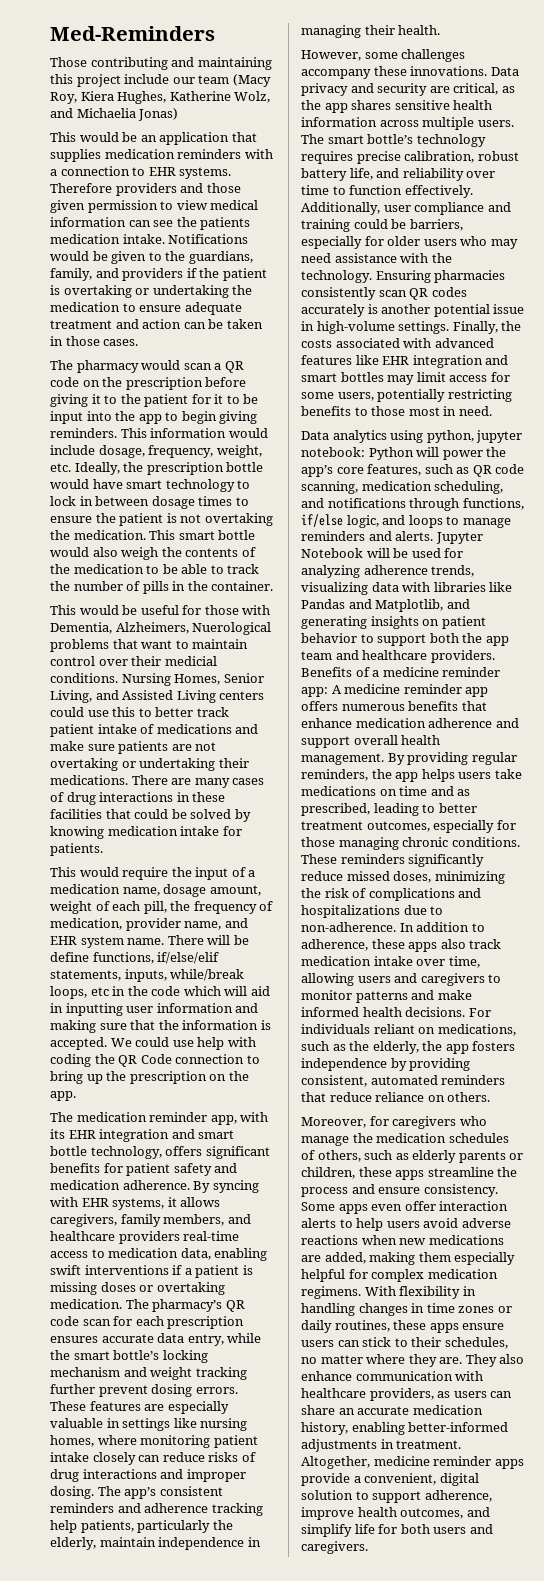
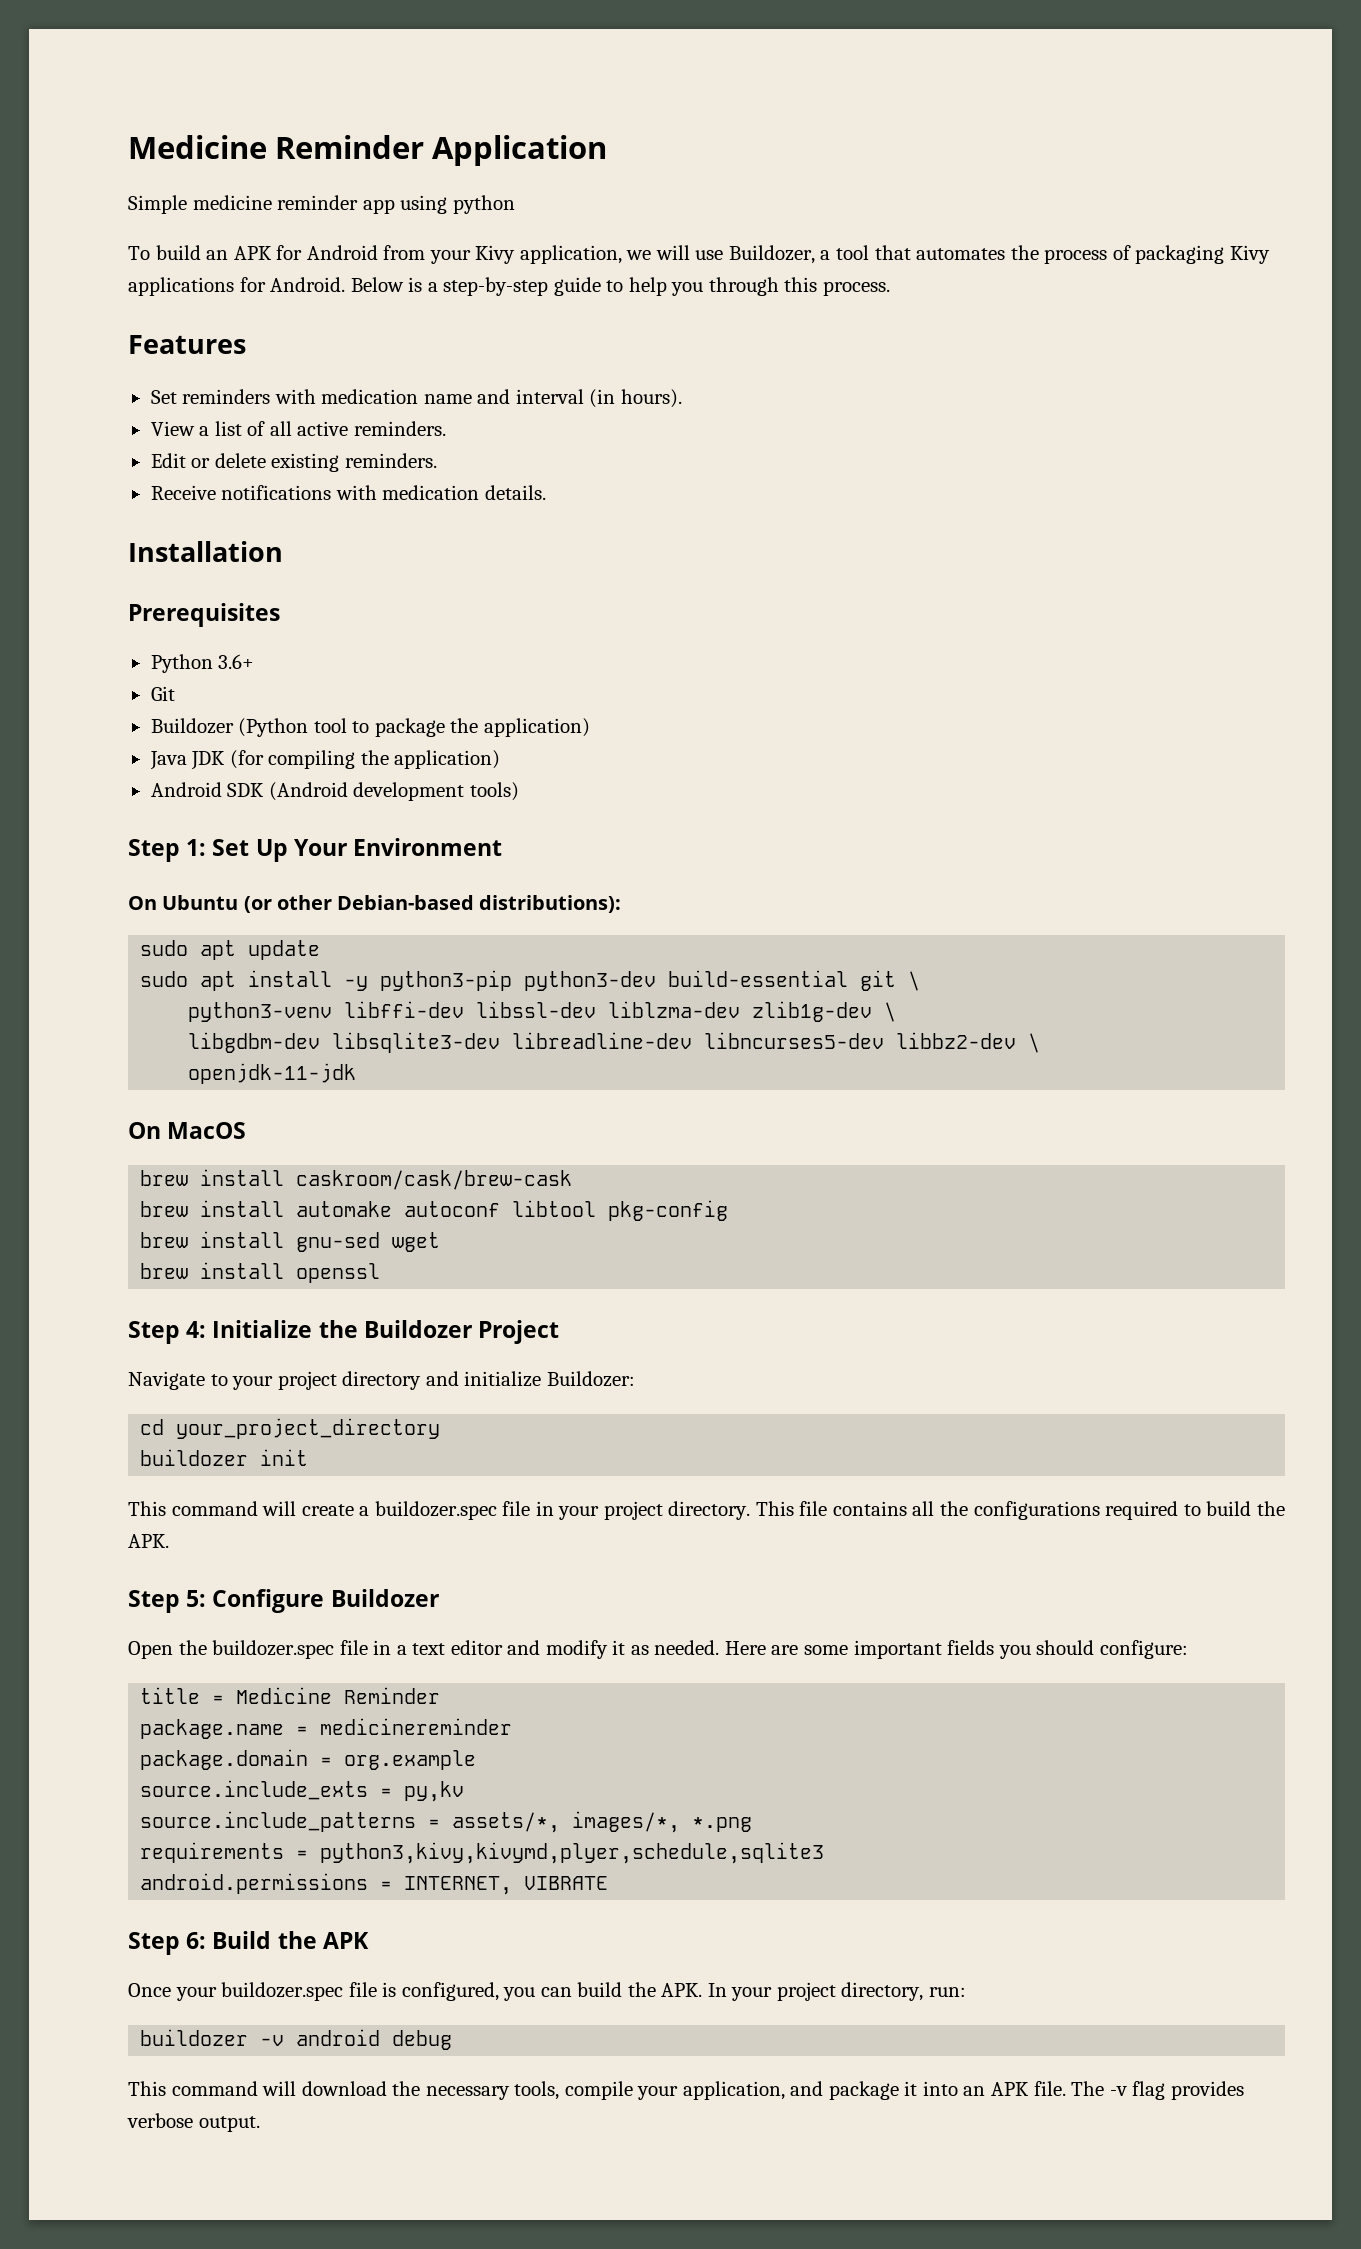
[50,26,215,41] [50,57,272,70] [50,74,271,87] [50,91,271,104] [50,108,179,121] [50,132,257,145] [50,149,273,162] [50,166,232,179] [50,183,241,196] [50,200,259,213] [50,217,251,230] [50,234,249,244] [50,251,253,264] [50,268,267,281] [50,285,253,298] [50,302,242,315] [50,319,263,329] [50,336,139,346] [50,360,244,373] [50,377,247,390] [50,394,259,407] [50,411,258,424] [50,428,268,438] [50,445,262,458] [50,462,264,475] [50,479,251,492] [50,496,249,509] [50,513,273,526] [50,530,256,540] [50,547,256,560] [50,564,260,574] [50,581,274,594] [50,605,271,615] [50,622,272,635] [50,639,249,652] [50,656,217,666] [50,673,264,686] [50,690,265,703] [50,707,229,717] [50,724,259,737] [50,741,217,754] [50,758,249,771] [50,775,265,788] [50,792,226,805] [50,809,251,822] [50,826,242,839] [50,843,103,856] [50,867,256,880] [50,884,261,897] [50,901,274,914] [50,918,248,931] [50,935,249,948] [50,952,220,964] [50,969,245,982] [50,986,270,999] [50,1003,259,1016] [50,1020,271,1033] [50,1037,256,1050] [50,1054,260,1067] [50,1071,249,1084] [50,1091,76,1101] [50,1112,269,1125] [50,1129,235,1142] [50,1146,270,1159] [50,1163,238,1176] [50,1180,259,1193] [50,1197,221,1210] [50,1214,251,1227] [50,1231,240,1244] [50,1248,268,1261] [50,1265,253,1278] [50,1282,225,1295] [50,1299,245,1312] [50,1316,245,1329] [50,1333,262,1346] [50,1350,208,1363] [50,1367,247,1380] [50,1384,238,1397] [50,1401,229,1414] [50,1418,248,1431] [50,1435,258,1448] [50,1452,256,1465] [50,1469,246,1482] [50,1486,223,1499] [50,1503,263,1516] [50,1520,233,1533] [50,1537,261,1550] [301,25,441,38] [301,49,466,62] [301,66,519,79] [301,83,515,96] [301,100,493,113] [301,117,514,130] [301,134,486,147] [301,151,519,164] [301,168,496,181] [301,185,473,198] [301,202,511,215] [301,219,463,232] [301,236,518,249] [301,253,452,263] [301,270,506,283] [301,287,467,300] [301,304,525,317] [301,321,522,334] [301,338,494,348] [301,355,509,368] [301,372,510,385] [301,389,512,402] [301,406,492,416] [301,430,523,443] [301,447,507,460] [301,464,525,477] [301,481,504,494] [301,498,524,511] [301,514,511,528] [301,531,483,544] [301,548,464,558] [301,565,475,578] [301,582,513,595] [301,599,470,612] [301,616,486,629] [301,633,509,646] [301,650,495,663] [301,667,501,677] [301,684,489,697] [301,701,487,711] [301,718,519,728] [301,735,441,748] [301,752,517,765] [301,769,522,782] [301,786,471,796] [301,803,477,816] [301,820,516,833] [301,837,520,850] [301,854,485,867] [301,871,505,884] [301,888,482,901] [301,905,444,918] [301,922,485,932] [301,939,502,952] [301,956,480,968] [301,973,502,986] [301,990,472,1003] [301,1007,491,1017] [301,1024,516,1036] [301,1041,516,1054] [301,1058,471,1071] [301,1075,506,1087] [301,1092,491,1102] [301,1116,487,1129] [301,1133,509,1146] [301,1150,524,1163] [301,1167,518,1180] [301,1184,498,1197] [301,1201,509,1214] [301,1218,511,1231] [301,1235,504,1245] [301,1252,516,1265] [301,1269,498,1282] [301,1286,476,1299] [301,1303,512,1316] [301,1320,505,1333] [301,1337,508,1349] [301,1354,525,1367] [301,1371,484,1381] [301,1388,513,1401] [301,1405,483,1415] [301,1422,509,1435] [301,1439,462,1452] [301,1456,524,1469] [301,1473,479,1486] [301,1490,492,1503] [301,1507,490,1520] [301,1524,493,1537] [301,1541,368,1554] Med-Reminders // Those contributing and maintaining this project include our team (Macy Roy, Kiera Hughes, Katherine Wolz, and Michaelia Jonas) // This would be an application that supplies medication reminders with a connection to EHR systems. Therefore providers and those given permission to view medical information can see the patients medication intake. Notifications would be given to the guardians, family, and providers if the patient is overtaking or undertaking the medication to ensure adequate treatment and action can be taken in those cases. // The pharmacy would scan a QR code on the prescription before giving it to the patient for it to be input into the app to begin giving reminders. This information would include dosage, frequency, weight, etc. Ideally, the prescription bottle would have smart technology to lock in between dosage times to ensure the patient is not overtaking the medication. This smart bottle would also weigh the contents of the medication to be able to track the number of pills in the container. // This would be useful for those with Dementia, Alzheimers, Nuerological problems that want to maintain control over their medicial conditions. Nursing Homes, Senior Living, and Assisted Living centers could use this to better track patient intake of medications and make sure patients are not overtaking or undertaking their medications. There are many cases of drug interactions in these facilities that could be solved by knowing medication intake for patients. // This would require the input of a medication name, dosage amount, weight of each pill, the frequency of medication, provider name, and EHR system name. There will be define functions, if/else/elif statements, inputs, while/break loops, etc in the code which will aid in inputting user information and making sure that the information is accepted. We could use help with coding the QR Code connection to bring up the prescription on the app. // The medication reminder app, with its EHR integration and smart bottle technology, offers significant benefits for patient safety and medication adherence. By syncing with EHR systems, it allows caregivers, family members, and healthcare providers real-time access to medication data, enabling swift interventions if a patient is missing doses or overtaking medication. The pharmacy’s QR code scan for each prescription ensures accurate data entry, while the smart bottle’s locking mechanism and weight tracking further prevent dosing errors. These features are especially valuable in settings like nursing homes, where monitoring patient intake closely can reduce risks of drug interactions and improper dosing. The app’s consistent reminders and adherence tracking help patients, particularly the elderly, maintain independence in managing their health. // However, some challenges accompany these innovations. Data privacy and security are critical, as the app shares sensitive health information across multiple users. The smart bottle’s technology requires precise calibration, robust battery life, and reliability over time to function effectively. Additionally, user compliance and training could be barriers, especially for older users who may need assistance with the technology. Ensuring pharmacies consistently scan QR codes accurately is another potential issue in high-volume settings. Finally, the costs associated with advanced features like EHR integration and smart bottles may limit access for some users, potentially restricting benefits to those most in need. // Data analytics using python, jupyter notebook: Python will power the app’s core features, such as QR code scanning, medication scheduling, and notifications through functions, if/else logic, and loops to manage reminders and alerts. Jupyter Notebook will be used for analyzing adherence trends, visualizing data with libraries like Pandas and Matplotlib, and generating insights on patient behavior to support both the app team and healthcare providers. Benefits of a medicine reminder app: A medicine reminder app offers numerous benefits that enhance medication adherence and support overall health management. By providing regular reminders, the app helps users take medications on time and as prescribed, leading to better treatment outcomes, especially for those managing chronic conditions. These reminders significantly reduce missed doses, minimizing the risk of complications and hospitalizations due to non-adherence. In addition to adherence, these apps also track medication intake over time, allowing users and caregivers to monitor patterns and make informed health decisions. For individuals reliant on medications, such as the elderly, the app fosters independence by providing consistent, automated reminders that reduce reliance on others. // Moreover, for caregivers who manage the medication schedules of others, such as elderly parents or children, these apps streamline the process and ensure consistency. Some apps even offer interaction alerts to help users avoid adverse reactions when new medications are added, making them especially helpful for complex medication regimens. With flexibility in handling changes in time zones or daily routines, these apps ensure users can stick to their schedules, no matter where they are. They also enhance communication with healthcare providers, as users can share an accurate medication history, enabling better-informed adjustments in treatment. Altogether, medicine reminder apps provide a convenient, digital solution to support adherence, improve health outcomes, and simplify life for both users and caregivers. -> [128,135,608,166] [128,195,515,214] [128,245,1270,264] [128,277,890,296] [128,335,246,354] [150,389,682,408] [150,421,446,436] [150,453,437,472] [150,485,546,500] [128,541,283,562] [128,603,280,627] [150,654,255,673] [150,686,175,701] [150,718,590,737] [149,750,501,770] [150,782,519,801] [128,838,503,862] [128,895,622,913] [140,940,321,960] [140,970,921,991] [188,1001,897,1022] [188,1032,1041,1053] [188,1063,357,1084] [128,1122,247,1139] [140,1169,573,1190] [140,1200,729,1221] [140,1231,441,1252] [140,1262,381,1283] [128,1320,560,1344] [128,1371,635,1390] [140,1418,441,1439] [140,1449,309,1466] [128,1501,1285,1520] [128,1534,169,1548] [128,1589,439,1613] [128,1640,1188,1659] [140,1687,441,1704] [140,1718,513,1739] [140,1749,477,1770] [140,1780,465,1802] [140,1811,753,1833] [140,1842,825,1864] [140,1873,609,1895] [128,1931,369,1955] [128,1982,967,2001] [140,2029,453,2050] [128,2081,1244,2100] [127,2113,260,2132] Medicine Reminder Application // Simple medicine reminder app using python // To build an APK for Android from your Kivy application, we will use Buildozer, a tool that automates the process of packaging Kivy applications for Android. Below is a step-by-step guide to help you through this process. // Features // Set reminders with medication name and interval (in hours). // View a list of all active reminders. // Edit or delete existing reminders. // Receive notifications with medication details. // Installation // Prerequisites // Python 3.6+ // Git // Buildozer (Python tool to package the application) // Java JDK (for compiling the application) // Android SDK (Android development tools) // Step 1: Set Up Your Environment // On Ubuntu (or other Debian-based distributions): // sudo apt update // sudo apt install -y python3-pip python3-dev build-essential git \ // python3-venv libffi-dev libssl-dev liblzma-dev zlib1g-dev \ // libgdbm-dev libsqlite3-dev libreadline-dev libncurses5-dev libbz2-dev \ // openjdk-11-jdk // On MacOS // brew install caskroom/cask/brew-cask // brew install automake autoconf libtool pkg-config // brew install gnu-sed wget // brew install openssl // Step 4: Initialize the Buildozer Project // Navigate to your project directory and initialize Buildozer: // cd your_project_directory // buildozer init // This command will create a buildozer.spec file in your project directory. This file contains all the configurations required to build the APK. // Step 5: Configure Buildozer // Open the buildozer.spec file in a text editor and modify it as needed. Here are some important fields you should configure: // title = Medicine Reminder // package.name = medicinereminder // package.domain = org.example // source.include_exts = py,kv // source.include_patterns = assets/*, images/*, *.png // requirements = python3,kivy,kivymd,plyer,schedule,sqlite3 // android.permissions = INTERNET, VIBRATE // Step 6: Build the APK // Once your buildozer.spec file is configured, you can build the APK. In your project directory, run: // buildozer -v android debug // This command will download the necessary tools, compile your application, and package it into an APK file. The -v flag provides verbose output.

